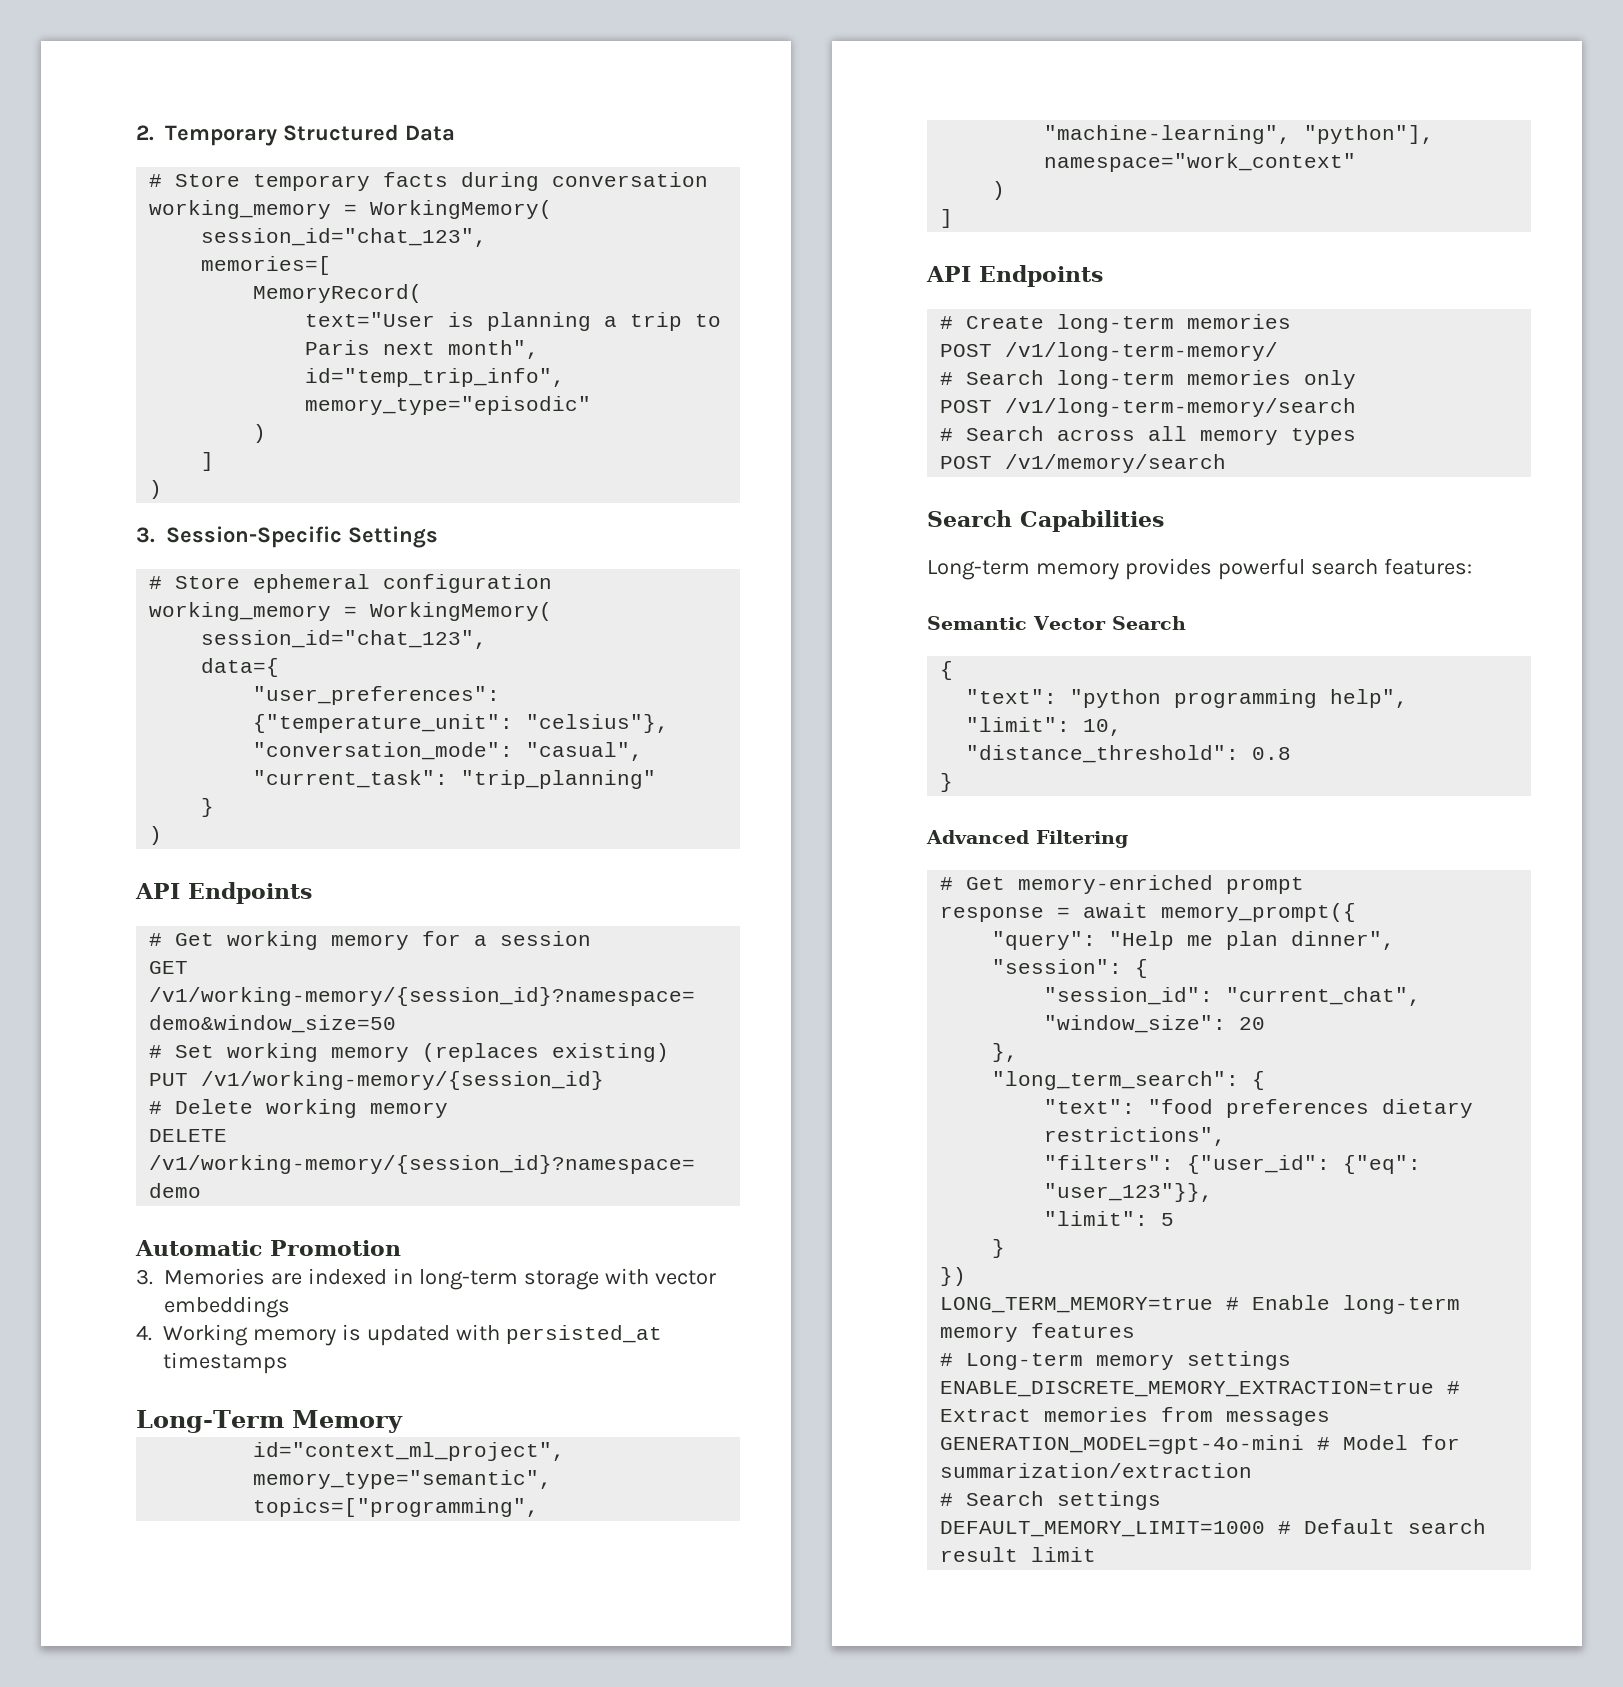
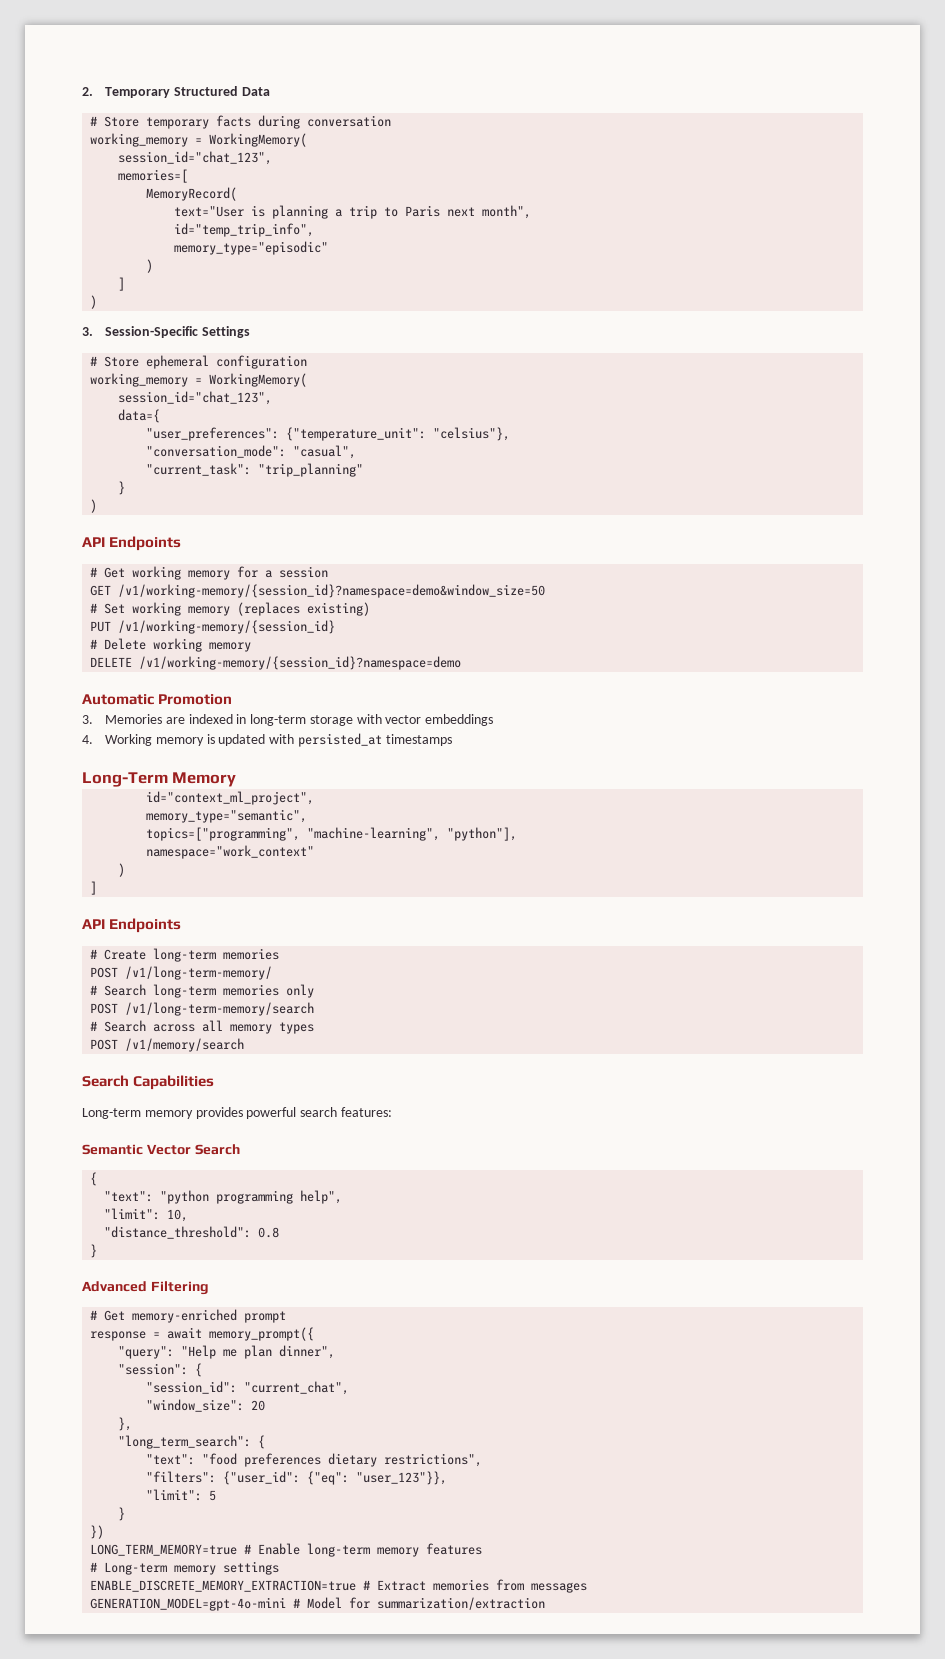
[940,1491,1162,1510] [940,1519,1487,1537] [940,1547,1097,1562] // # Search settings // DEFAULT_MEMORY_LIMIT=1000 # Default search result limit -> (546, 1603) none

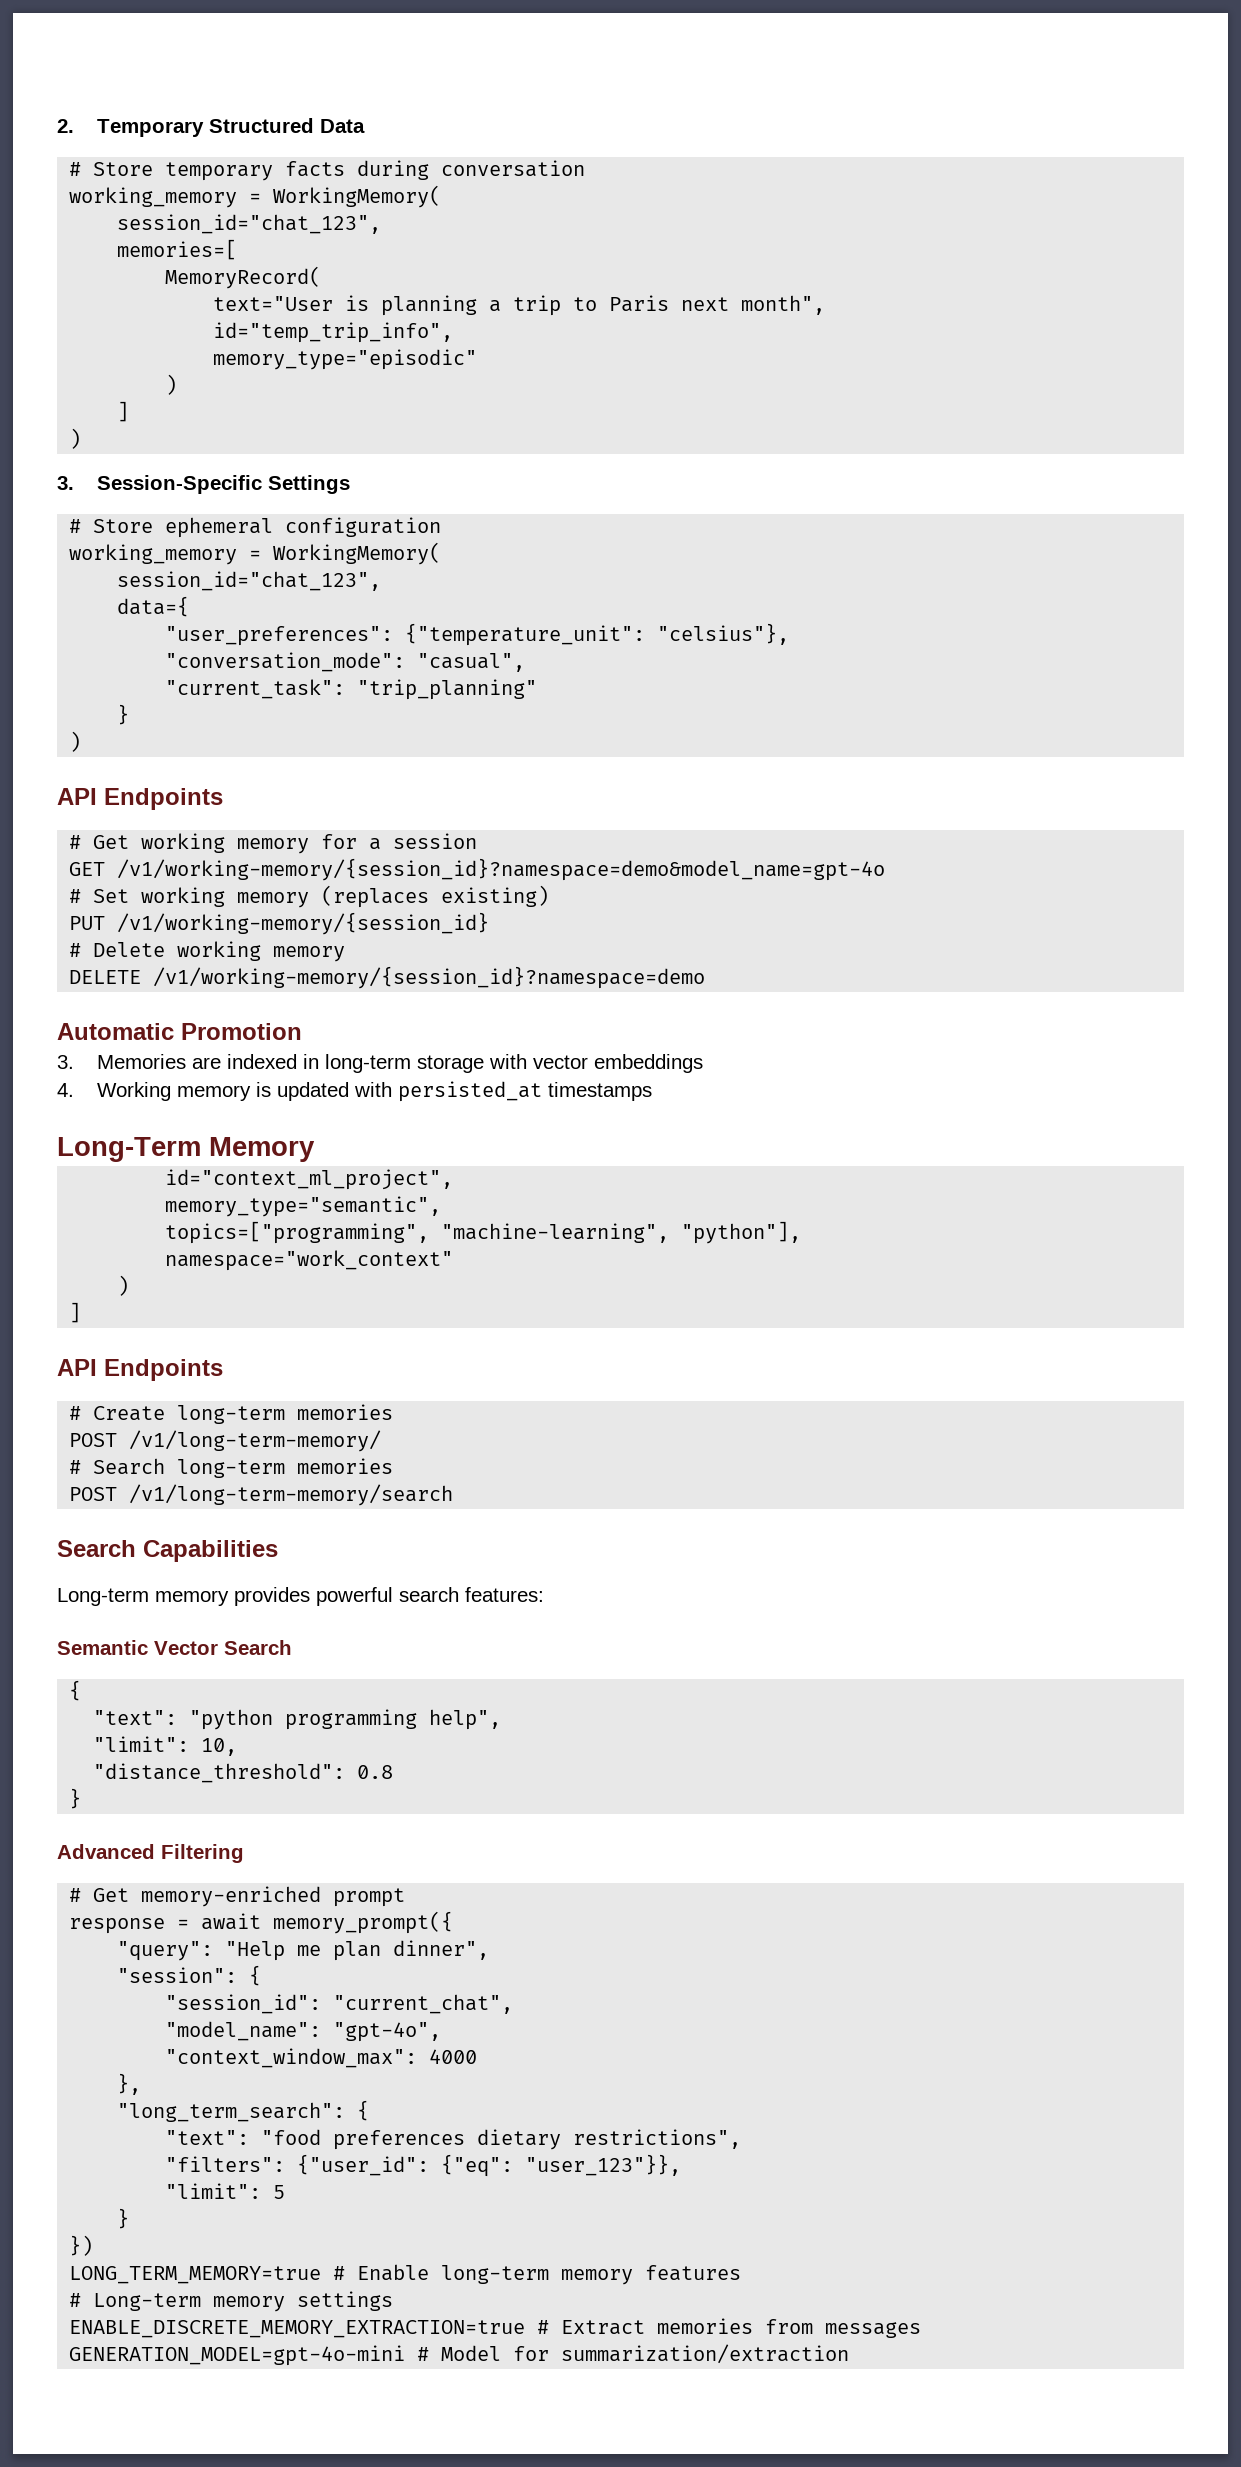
[118,584,546,598] /v1/working-memory/{session_id}?namespace=demo&window_size=50 -> [117,858,886,881] /v1/working-memory/{session_id}?namespace=demo&model_name=gpt-4o
[286,984,315,998] only -> (394, 1466) none
[90,1020,315,1034] [90,1038,245,1052] // # Search across all memory types // POST /v1/memory/search -> (454, 1495) none
[146,1399,266,1412] "window_size": 20 -> [165,2021,442,2042] [165,2048,478,2068] "model_name": "gpt-4o", // "context_window_max": 4000

